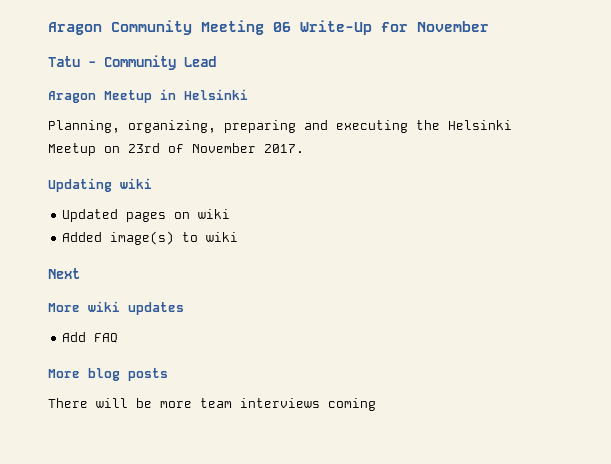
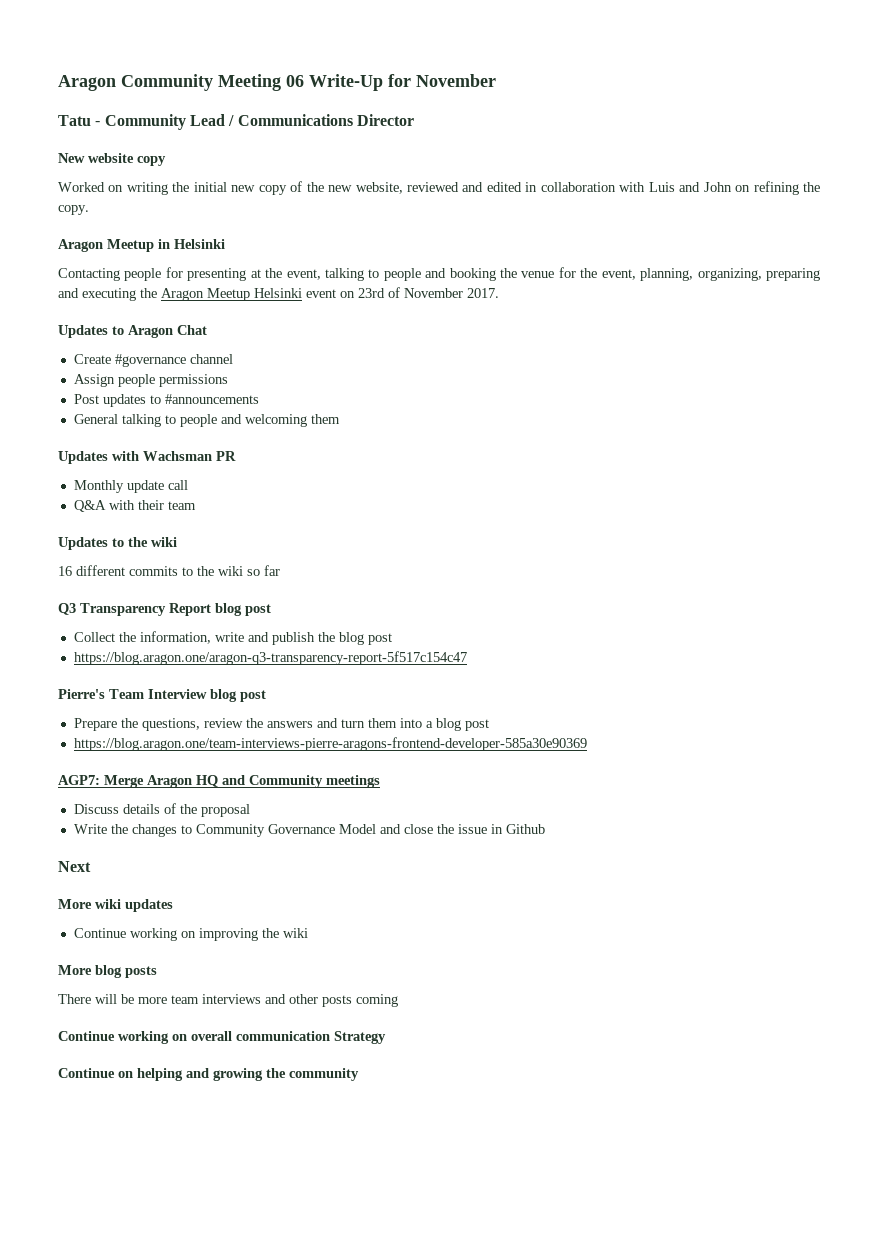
[48,89,248,103] [48,120,120,133] // Aragon Meetup in Helsinki // Planning, -> [228,114,414,126] [58,153,166,166] [58,181,821,195] [58,205,89,215] [58,239,225,252] [58,267,694,281] / Communications Director // New website copy // Worked on writing the initial new copy of the new website, reviewed and edited in collaboration with Luis and John on refining the copy. // Aragon Meetup in Helsinki // Contacting people for presenting at the event, talking to people and booking the venue for the event, planning,
[448,120,512,130] [48,143,96,156] Helsinki Meetup -> [161,288,336,301] Aragon Meetup Helsinki event
[48,178,152,192] [62,209,231,222] [62,231,239,245] [48,268,80,279] [48,301,184,315] [62,332,119,343] Updating wiki // Updated pages on wiki // Added image(s) to wiki // Next // More wiki updates // Add FAQ -> [58,325,207,338] [73,354,233,367] [73,374,228,387] [73,394,259,407] [73,414,340,427] [58,451,236,464] [73,480,188,493] [73,500,196,512] [58,537,177,550] [58,565,280,576] [58,603,271,616] [73,631,392,645] [73,651,467,665] [58,689,266,702] [73,718,489,731] [73,737,587,751] [58,775,380,788] [73,803,250,817] [73,824,545,837] [58,861,91,872] [58,899,173,912] [73,928,308,941] Updates to Aragon Chat // Create #governance channel // Assign people permissions // Post updates to #announcements // General talking to people and welcoming them // Updates with Wachsman PR // Monthly update call // Q&A with their team // Updates to the wiki // 16 different commits to the wiki so far // Q3 Transparency Report blog post // Collect the information, write and publish the blog post // https://blog.aragon.one/aragon-q3-transparency-report-5f517c154c47 // Pierre's Team Interview blog post // Prepare the questions, review the answers and turn them into a blog post // https://blog.aragon.one/team-interviews-pierre-aragons-frontend-developer-585a30e90369 // AGP7: Merge Aragon HQ and Community meetings // Discuss details of the proposal // Write the changes to Community Governance Model and close the issue in Github // Next // More wiki updates // Continue working on improving the wiki
[328,398,376,411] coming -> [265,994,398,1007] [58,1031,386,1044] [58,1068,359,1081] and other posts coming // Continue working on overall communication Strategy // Continue on helping and growing the community

